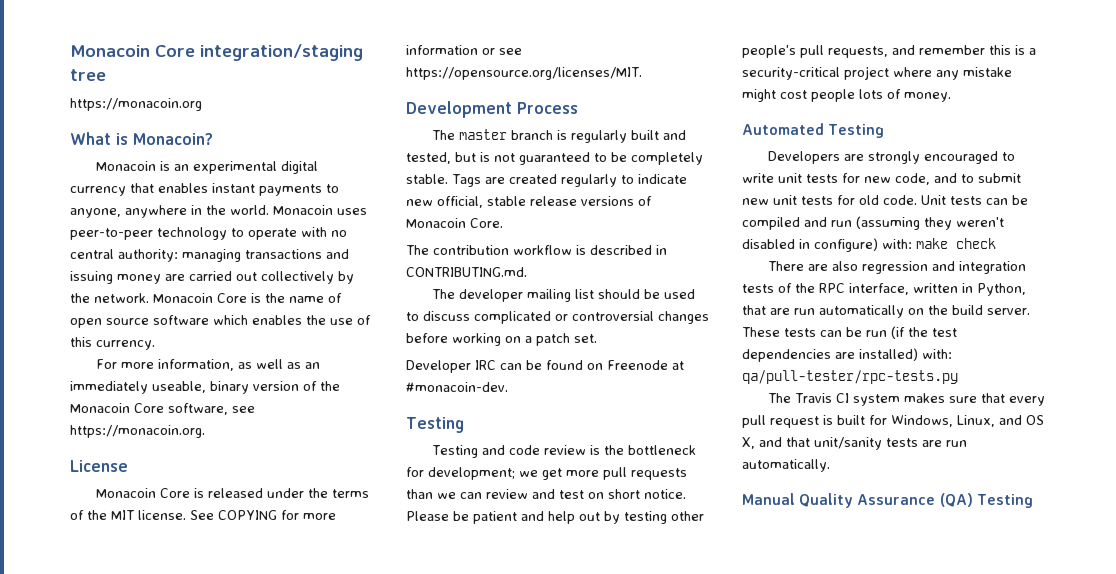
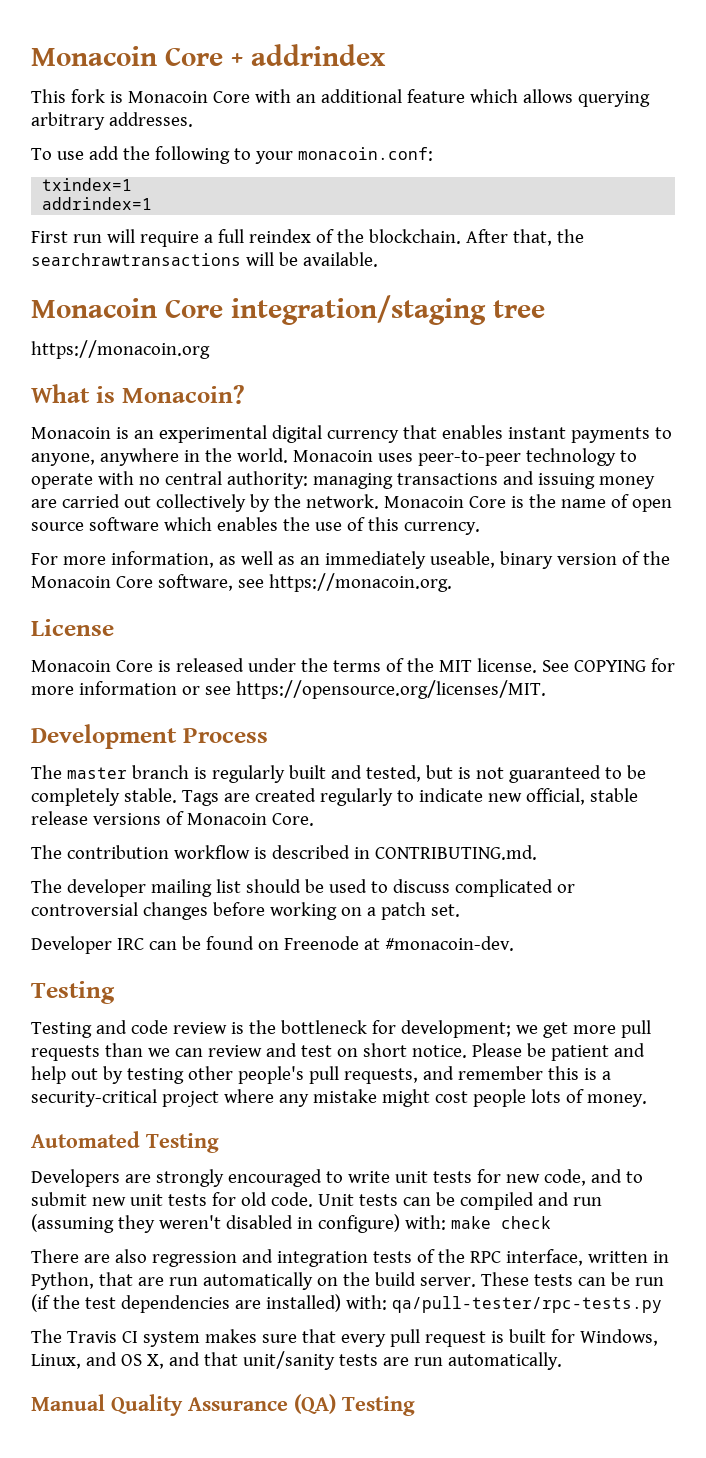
[70,45,195,57] Monacoin Core -> [31,44,386,66] [31,89,650,107] [31,112,193,130] [31,146,433,164] [42,178,133,191] [42,197,153,210] [31,229,584,247] [31,252,378,267] [31,298,223,318] Monacoin Core + addrindex // This fork is Monacoin Core with an additional feature which allows querying arbitrary addresses. // To use add the following to your monacoin.conf: // txindex=1 // addrindex=1 // First run will require a full reindex of the blockchain. After that, the searchrawtransactions will be available. // Monacoin Core

